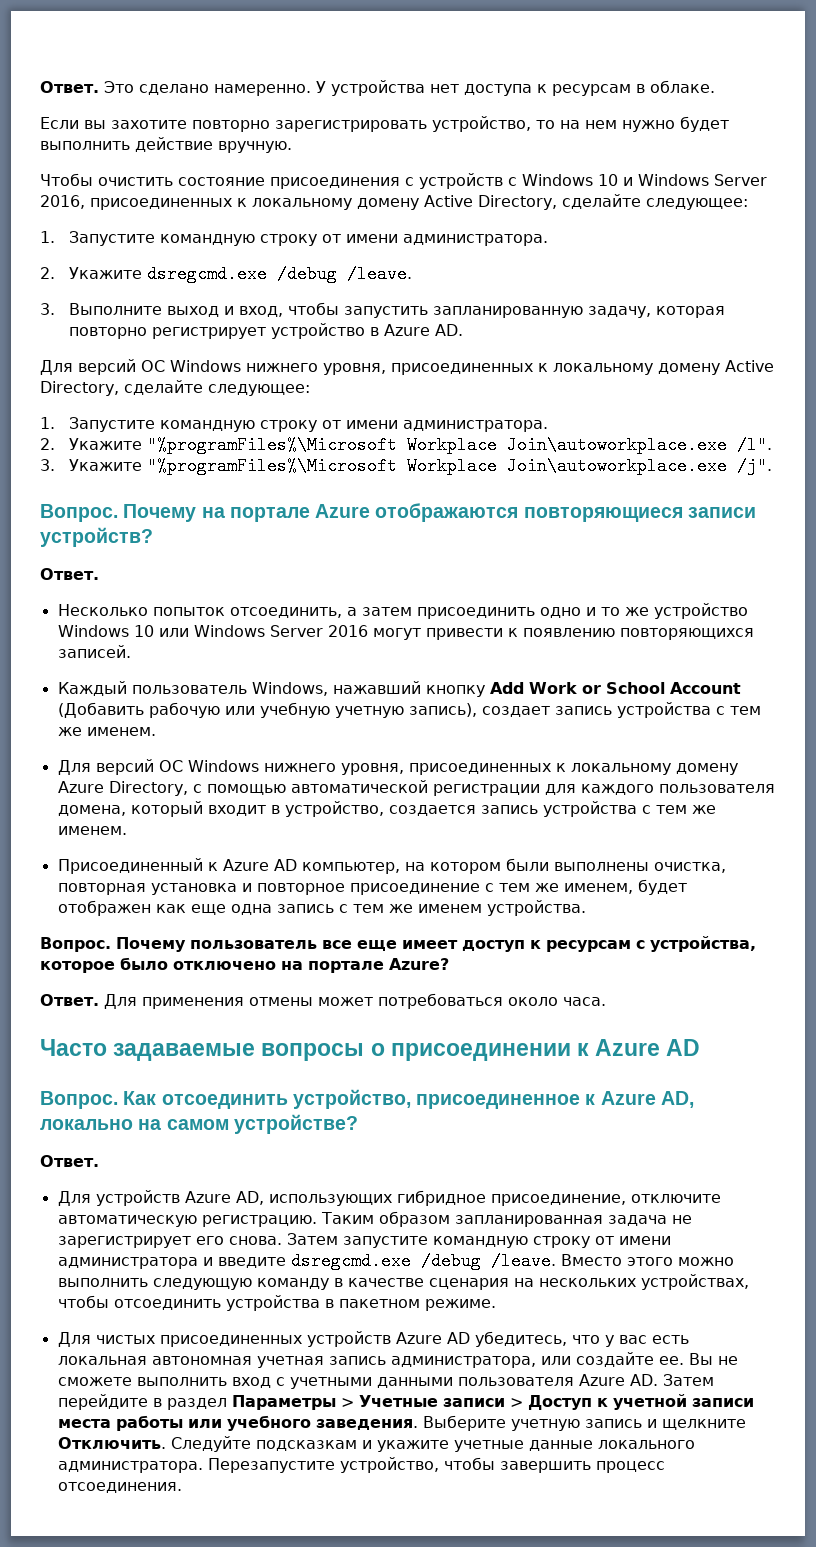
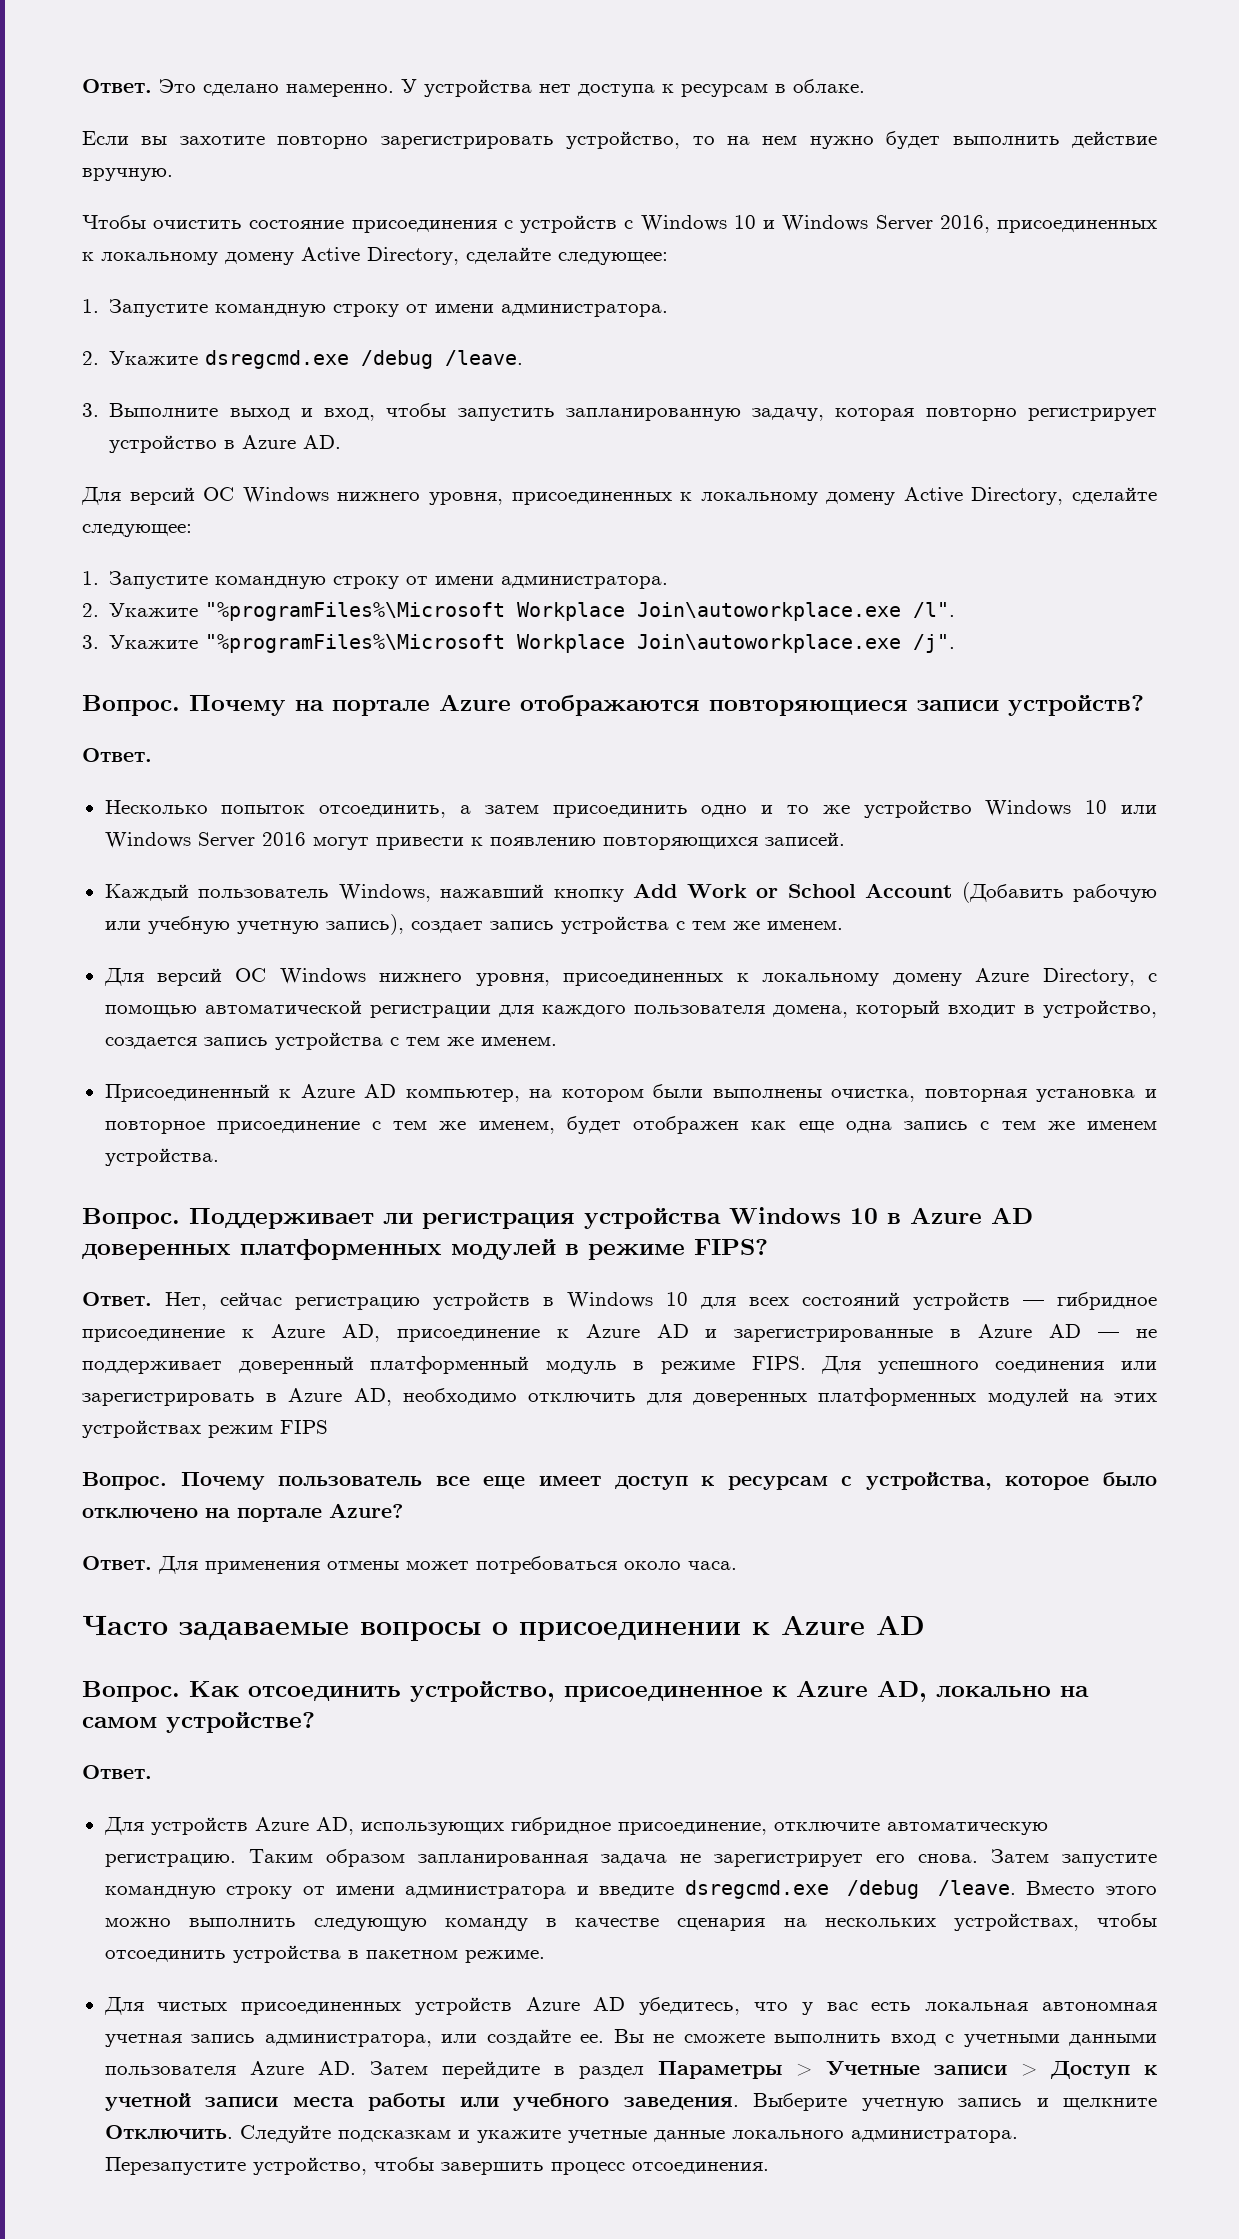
(586, 908) none -> [82,1207,1033,1229] [82,1239,768,1260] [82,1292,1157,1310] [82,1324,1158,1342] [82,1356,1158,1374] [82,1388,1157,1406] [82,1420,328,1438] // Вопрос. Поддерживает ли регистрация устройства Windows 10 в Azure AD доверенных платформенных модулей в режиме FIPS? // Ответ. Нет, сейчас регистрацию устройств в Windows 10 для всех состояний устройств — гибридное присоединение к Azure AD, присоединение к Azure AD и зарегистрированные в Azure AD — не поддерживает доверенный платформенный модуль в режиме FIPS. Для успешного соединения или зарегистрировать в Azure AD, необходимо отключить для доверенных платформенных модулей на этих устройствах режим FIPS

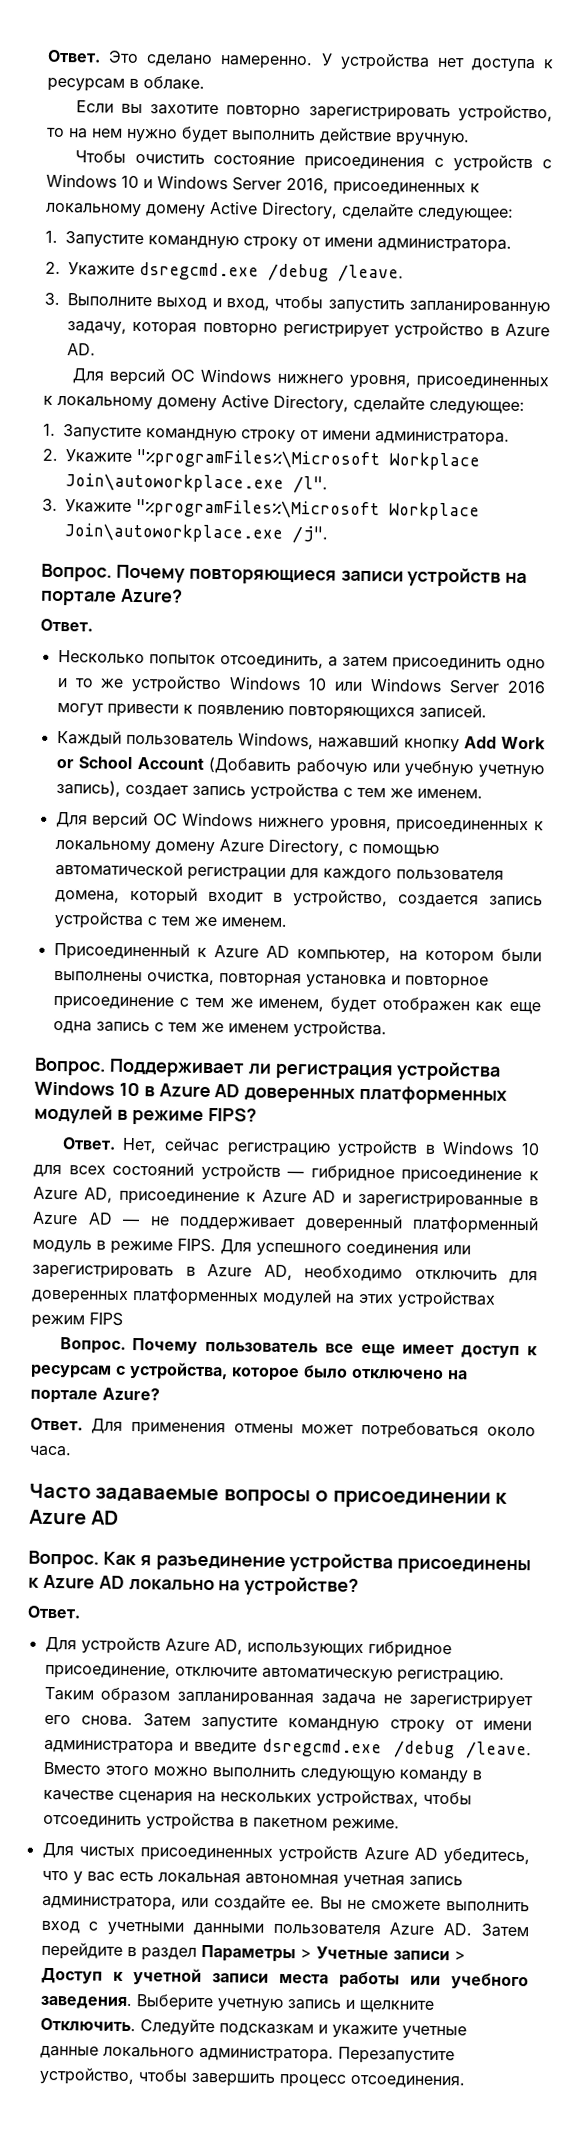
[295,694,1144,716] на портале Azure отображаются повторяющиеся записи устройств? -> [188,567,528,587] [40,588,183,606] повторяющиеся записи устройств на портале Azure?
[248,1680,927,1702] отсоединить устройство, присоединенное к Azure AD, -> [139,1553,532,1575] [28,1574,125,1589] я разъединение устройства присоединены к Azure AD
[82,1717,157,1728] самом -> (241, 1585) none

